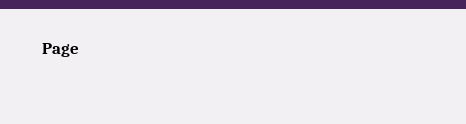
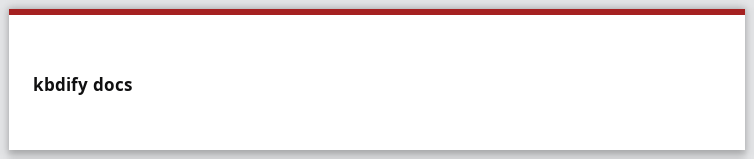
[42,43,79,57] Page -> [33,77,132,95] kbdify docs

